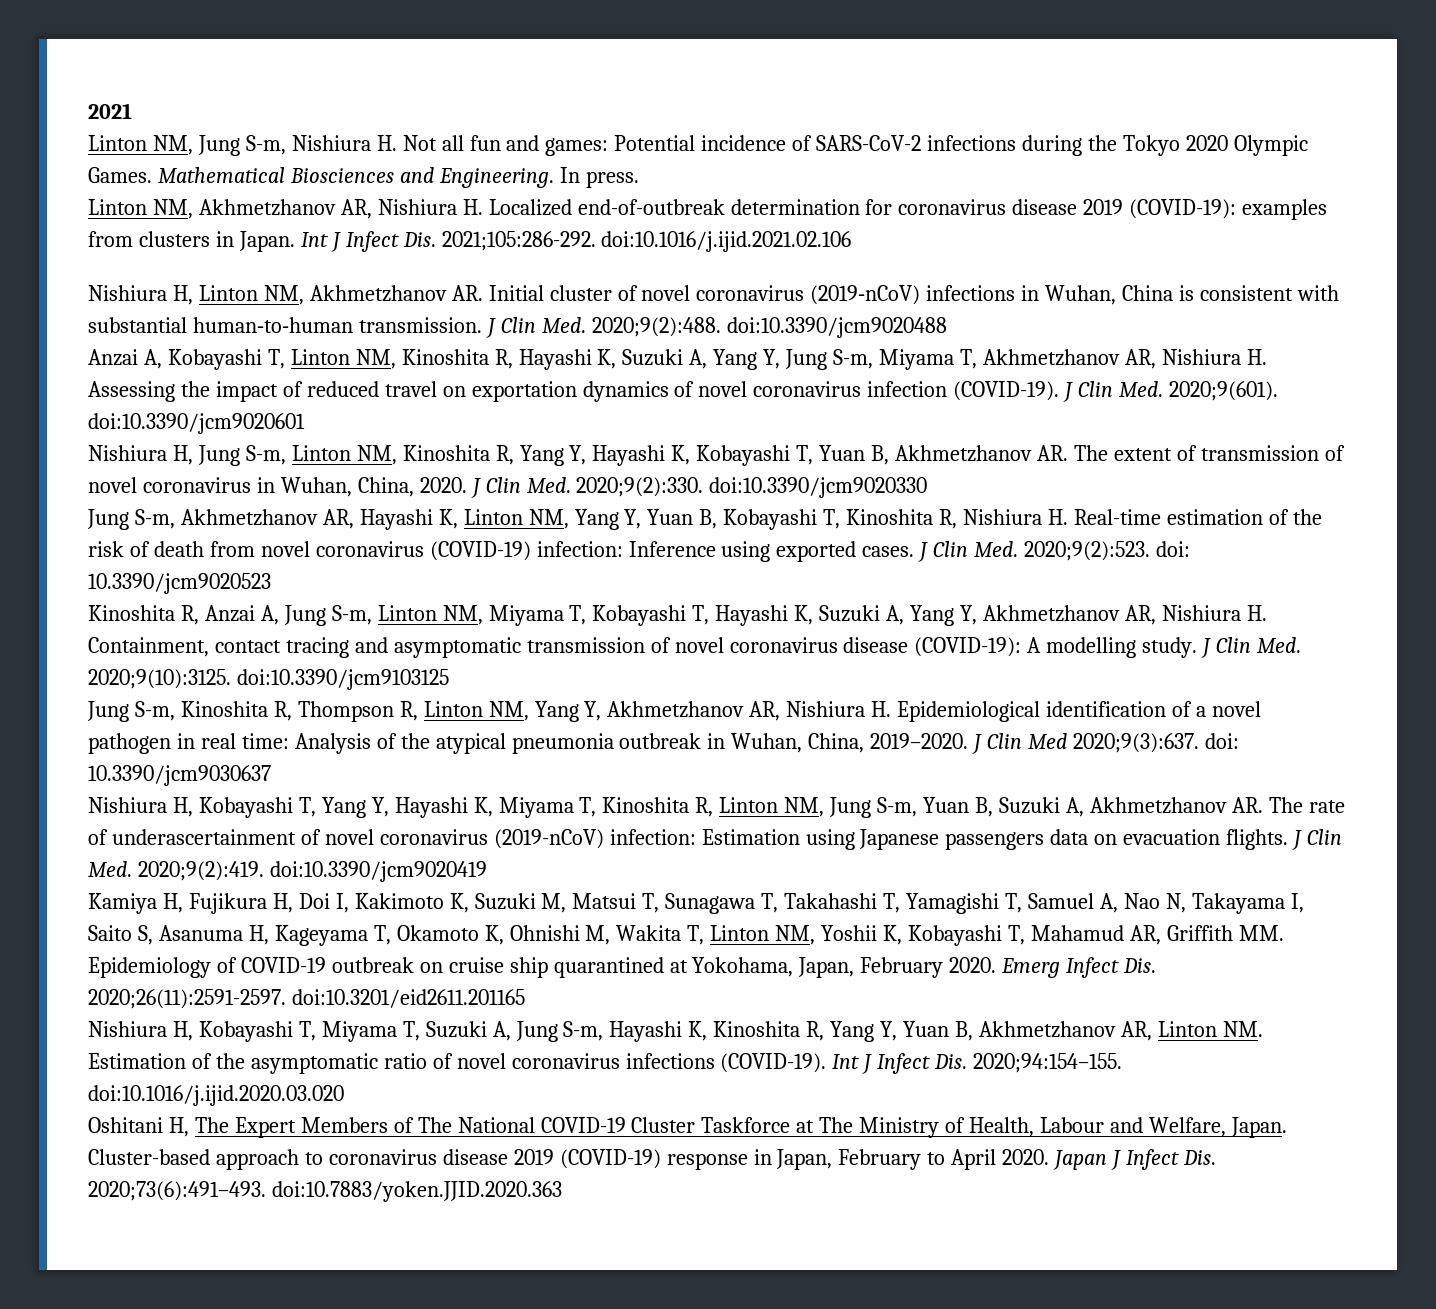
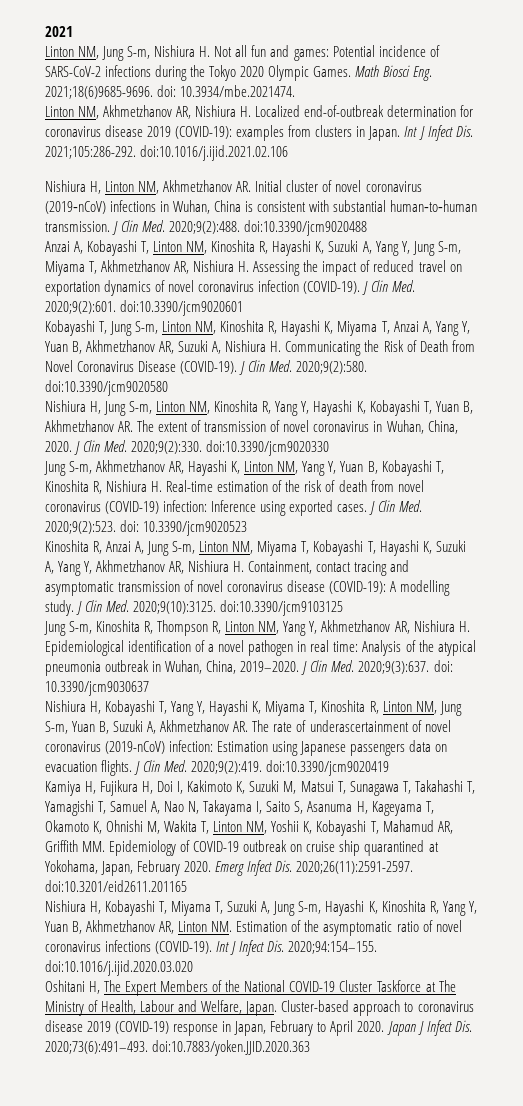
[157,167,639,188] Mathematical Biosciences and Engineering. In press. -> [355,65,433,81] [45,85,296,99] Math Biosci Eng. 2021;18(6)9685-9696. doi: 10.3934/mbe.2021474.
[1168,381,1278,401] 2020;9(601). -> [45,301,116,314] 2020;9(2):601.
(305, 423) none -> [45,320,470,336] [45,340,475,356] [45,360,368,375] [45,380,168,396] // Kobayashi T, Jung S-m, Linton NM, Kinoshita R, Hayashi K, Miyama T, Anzai A, Yang Y, Yuan B, Akhmetzhanov AR, Suzuki A, Nishiura H. Communicating the Risk of Death from Novel Coronavirus Disease (COVID-19). J Clin Med. 2020;9(2):580. doi:10.3390/jcm9020580
[1028,733,1068,749] Med -> [331,660,355,672] Med.
[417,1117,452,1133] The -> [225,980,241,992] the

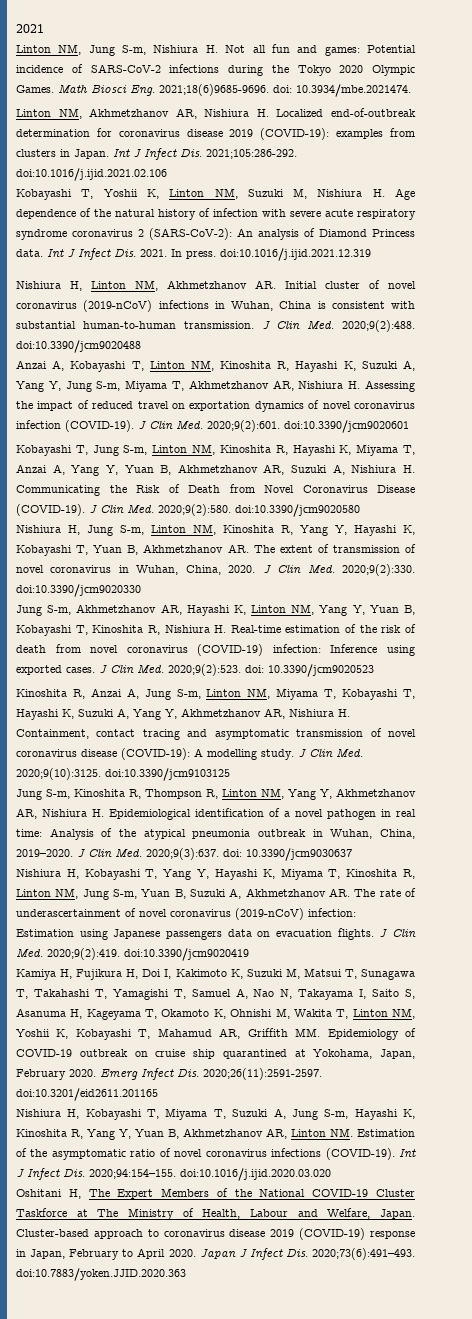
(289, 153) none -> [16,188,416,200] [16,208,416,220] [16,228,415,240] [16,248,371,261] // Kobayashi T, Yoshii K, Linton NM, Suzuki M, Nishiura H. Age dependence of the natural history of infection with severe acute respiratory syndrome coronavirus 2 (SARS-CoV-2): An analysis of Diamond Princess data. Int J Infect Dis. 2021. In press. doi:10.1016/j.ijid.2021.12.319

